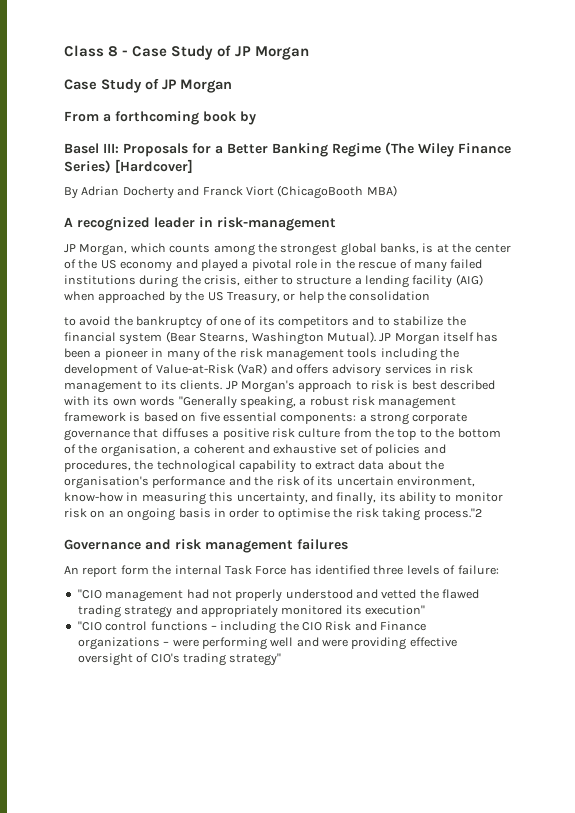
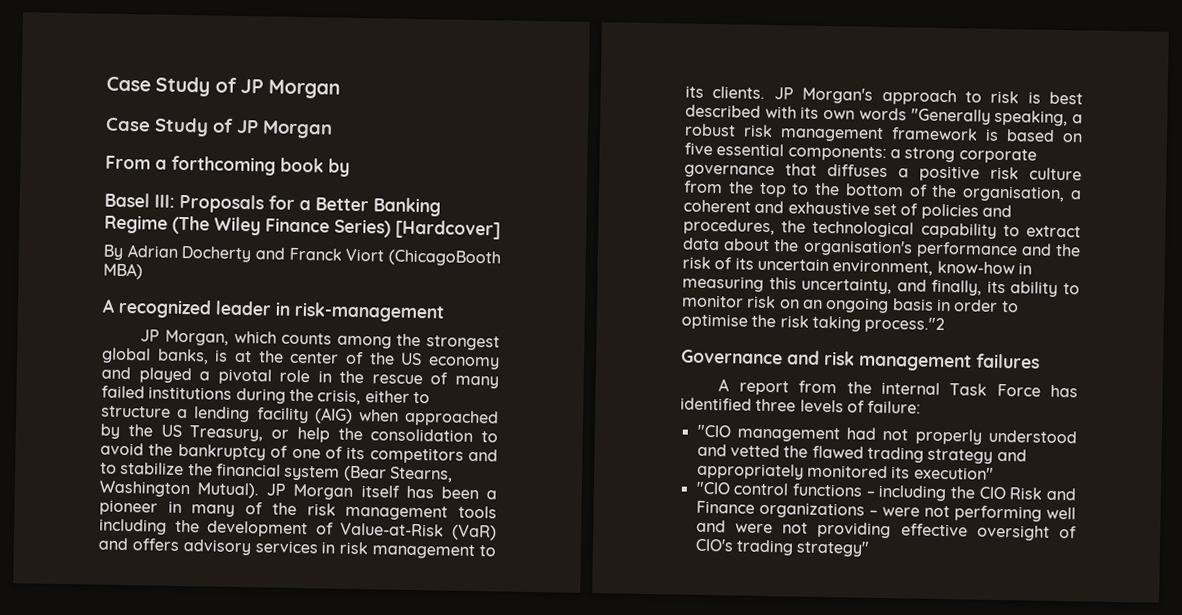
[64,45,129,57] Class 8 - -> (106, 84) none
(431, 296) // -> (474, 435) none
[64,565,149,577] An report form -> [718,378,838,396] A report from
(199, 643) none -> [923,505,950,518] not
(348, 643) none -> [782,522,809,534] not

